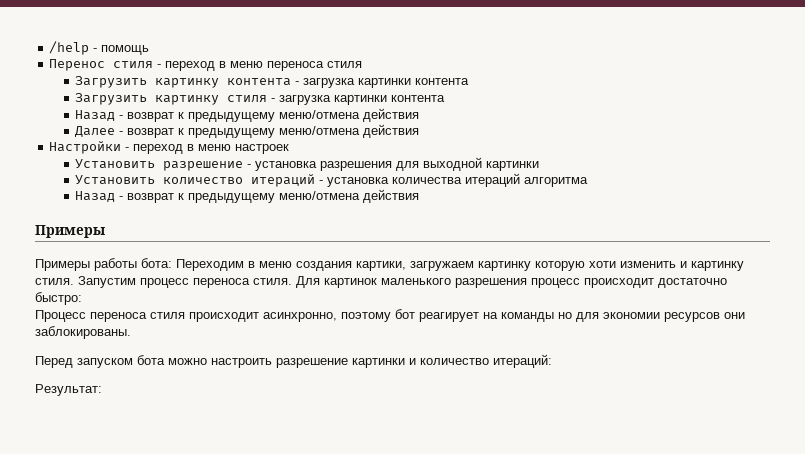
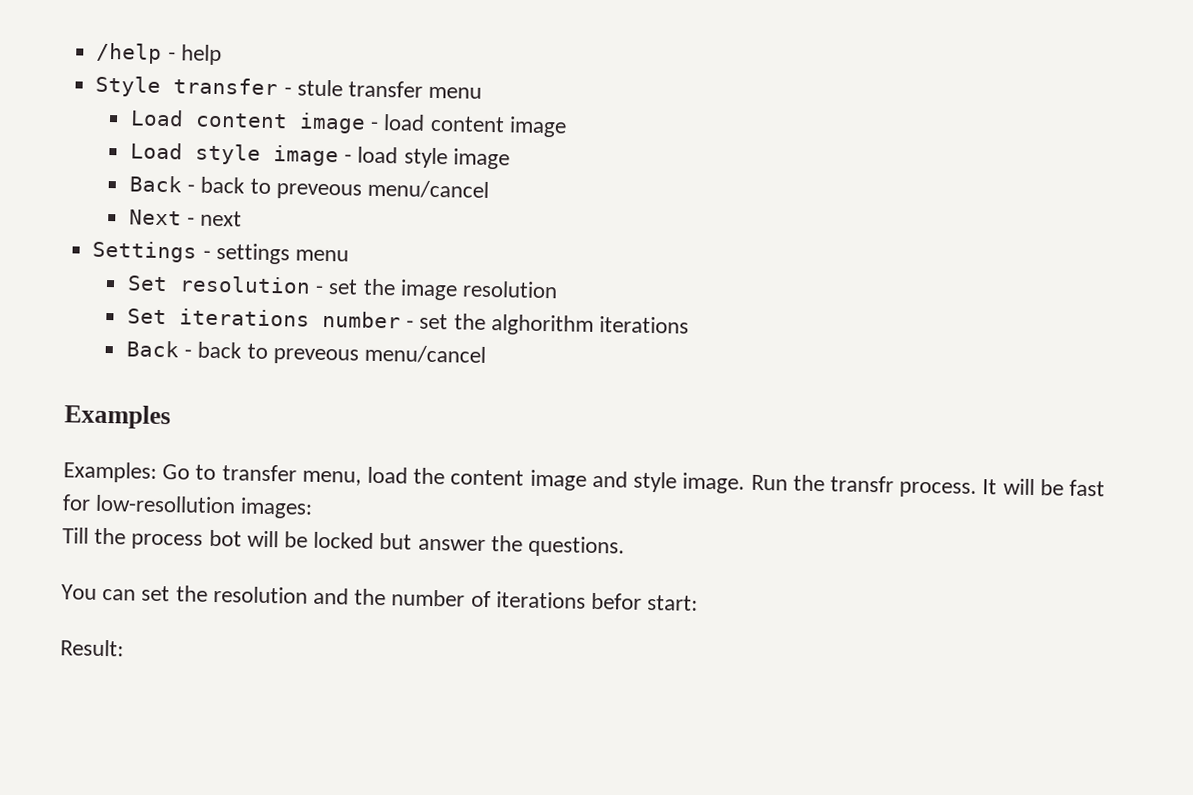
[101,45,150,55] [49,59,363,71] [75,76,470,88] [75,93,446,105] [75,108,420,122] [75,124,420,138] [49,141,290,154] [75,157,540,171] [75,173,589,187] [75,189,420,203] [35,225,105,238] [35,258,744,271] [35,276,727,288] [35,292,82,305] [35,309,745,322] [35,326,131,339] [35,354,552,368] [35,384,102,396] помощь // Перенос стиля - переход в меню переноса стиля // Загрузить картинку контента - загрузка картинки контента // Загрузить картинку стиля - загрузка картинки контента // Назад - возврат к предыдущему меню/отмена действия // Далее - возврат к предыдущему меню/отмена действия // Настройки - переход в меню настроек // Установить разрешение - установка разрешения для выходной картинки // Установить количество итераций - установка количества итераций алгоритма // Назад - возврат к предыдущему меню/отмена действия // Примеры // Примеры работы бота: Переходим в меню создания картики, загружаем картинку которую хоти изменить и картинку стиля. Запустим процесс переноса стиля. Для картинок маленького разрешения процесс происходит достаточно быстро: // Процесс переноса стиля происходит асинхронно, поэтому бот реагирует на команды но для экономии ресурсов они заблокированы. // Перед запуском бота можно настроить разрешение картинки и количество итераций: // Результат: -> [180,44,222,66] [95,75,483,99] [129,109,567,138] [129,142,510,170] [128,175,489,200] [128,209,243,227] [92,240,349,265] [126,275,558,301] [126,308,689,336] [125,340,486,365] [64,404,171,430] [63,461,1105,498] [62,494,314,519] [62,527,626,558] [61,584,699,611] [60,639,124,657] help // Style transfer - stule transfer menu // Load content image - load content image // Load style image - load style image // Back - back to preveous menu/cancel // Next - next // Settings - settings menu // Set resolution - set the image resolution // Set iterations number - set the alghorithm iterations // Back - back to preveous menu/cancel // Examples // Examples: Go to transfer menu, load the content image and style image. Run the transfr process. It will be fast for low-resollution images: // Till the process bot will be locked but answer the questions. // You can set the resolution and the number of iterations befor start: // Result:

